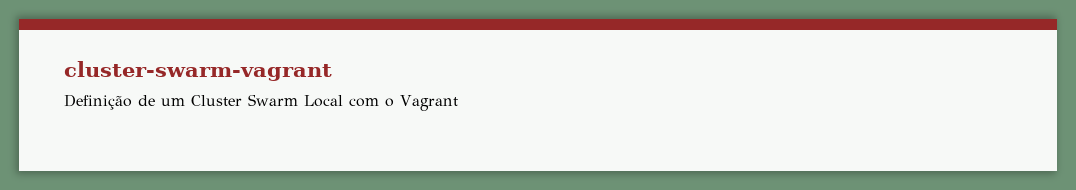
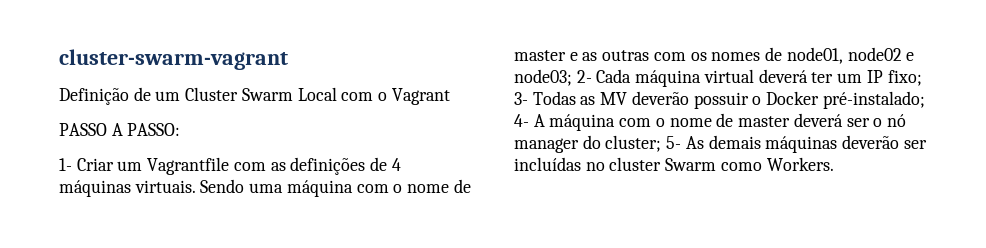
(458, 103) none -> [59,123,181,136] [59,157,401,175] [59,179,471,197] [514,47,915,64] [514,69,922,87] [514,91,925,109] [514,113,906,131] [514,135,927,153] [514,157,834,171] // PASSO A PASSO: // 1- Criar um Vagrantfile com as definições de 4 máquinas virtuais. Sendo uma máquina com o nome de master e as outras com os nomes de node01, node02 e node03; 2- Cada máquina virtual deverá ter um IP fixo; 3- Todas as MV deverão possuir o Docker pré-instalado; 4- A máquina com o nome de master deverá ser o nó manager do cluster; 5- As demais máquinas deverão ser incluídas no cluster Swarm como Workers.

